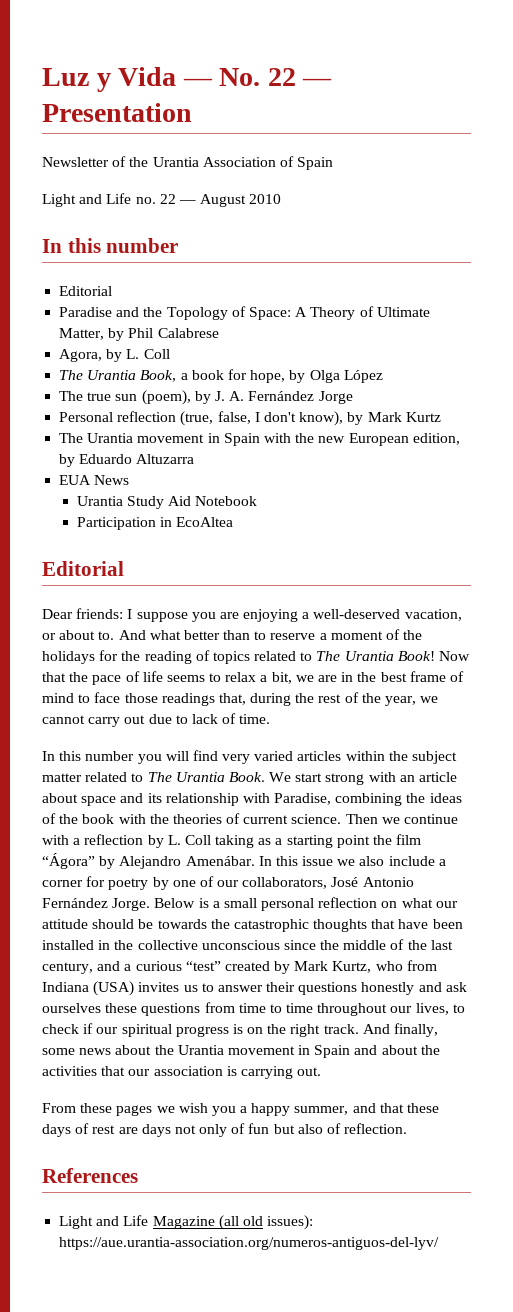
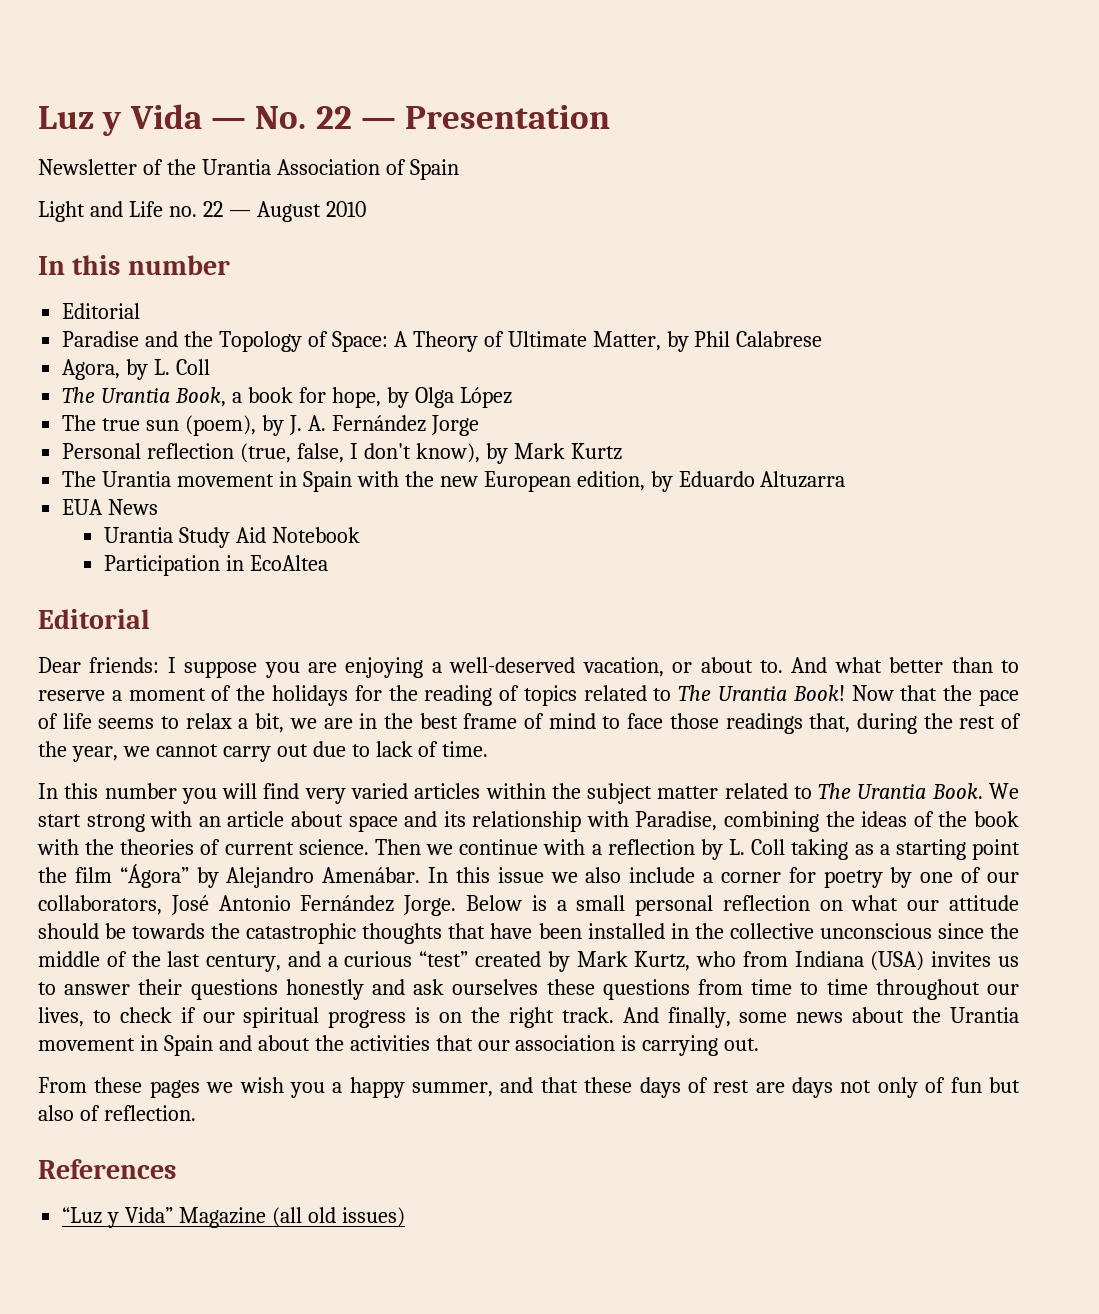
[59,1215,149,1229] Light and Life -> [62,1207,174,1228] “Luz y Vida”
[267,1215,314,1230] [59,1237,440,1250] issues): https://aue.urantia-association.org/numeros-antiguos-del-lyv/ -> [341,1207,405,1227] issues)

